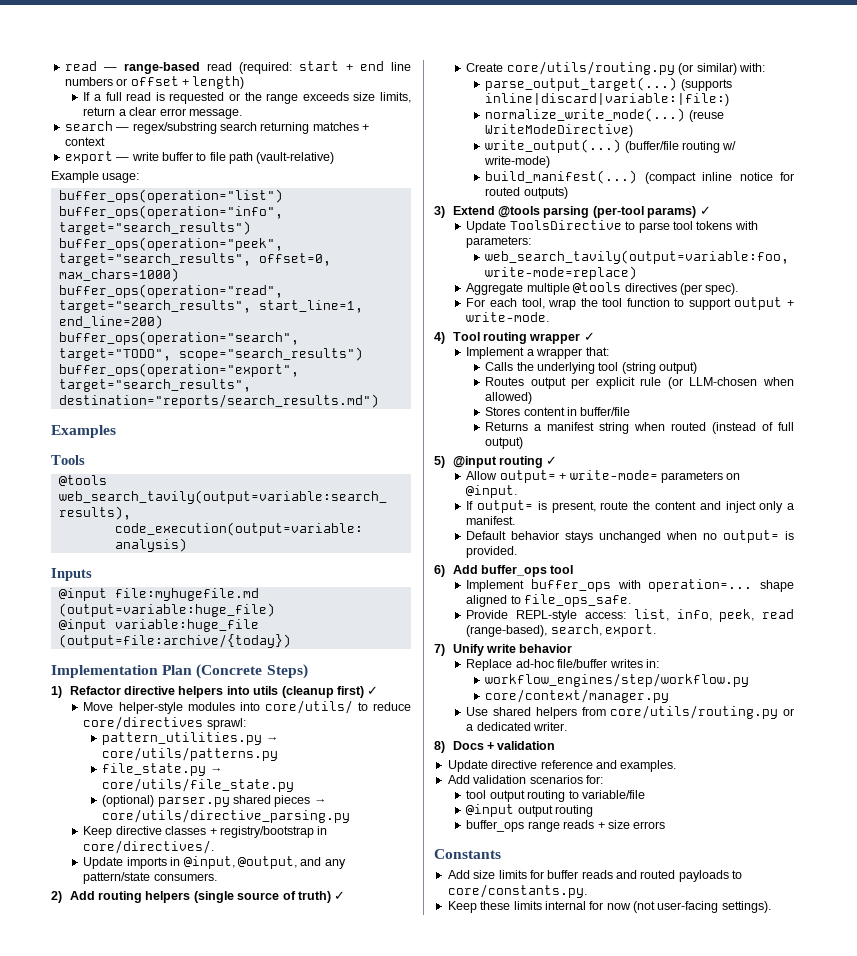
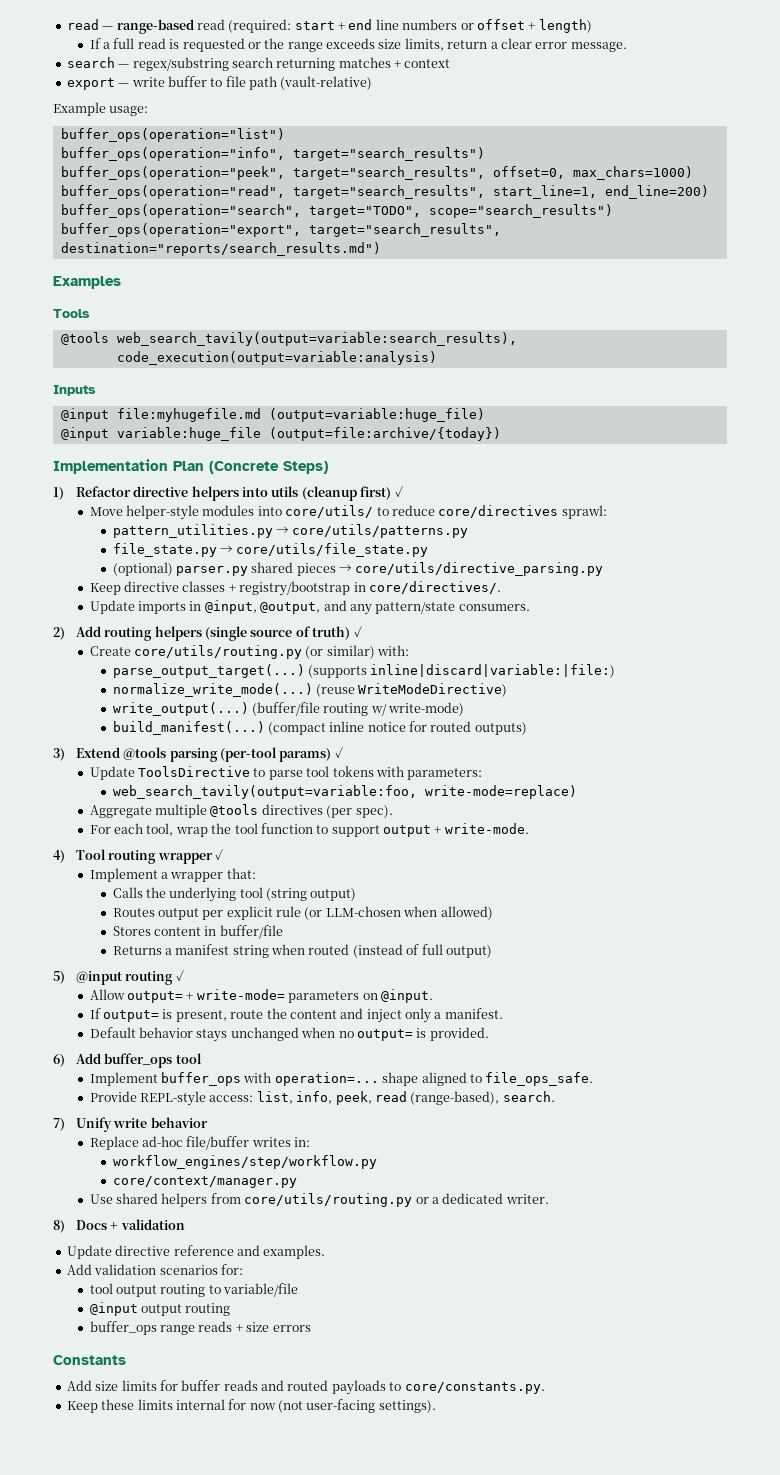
[550,624,657,637] search, export. -> [502,1091,555,1102] search.

